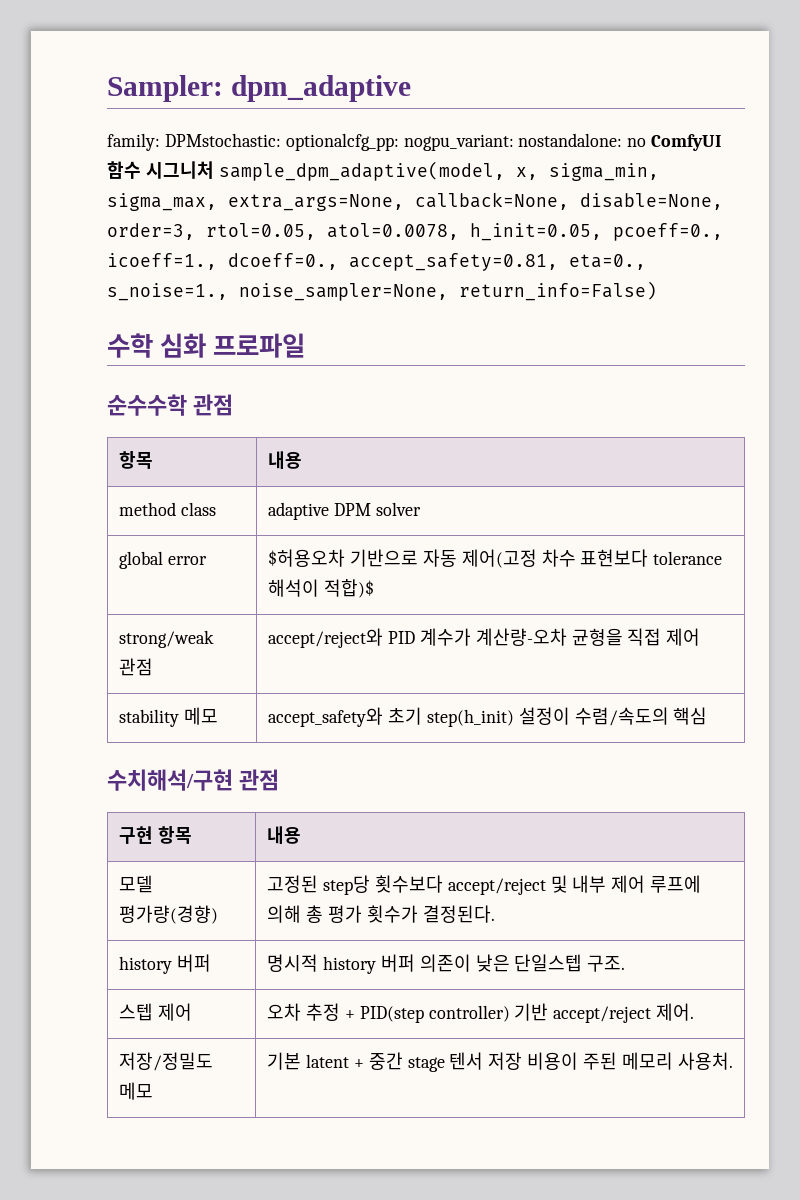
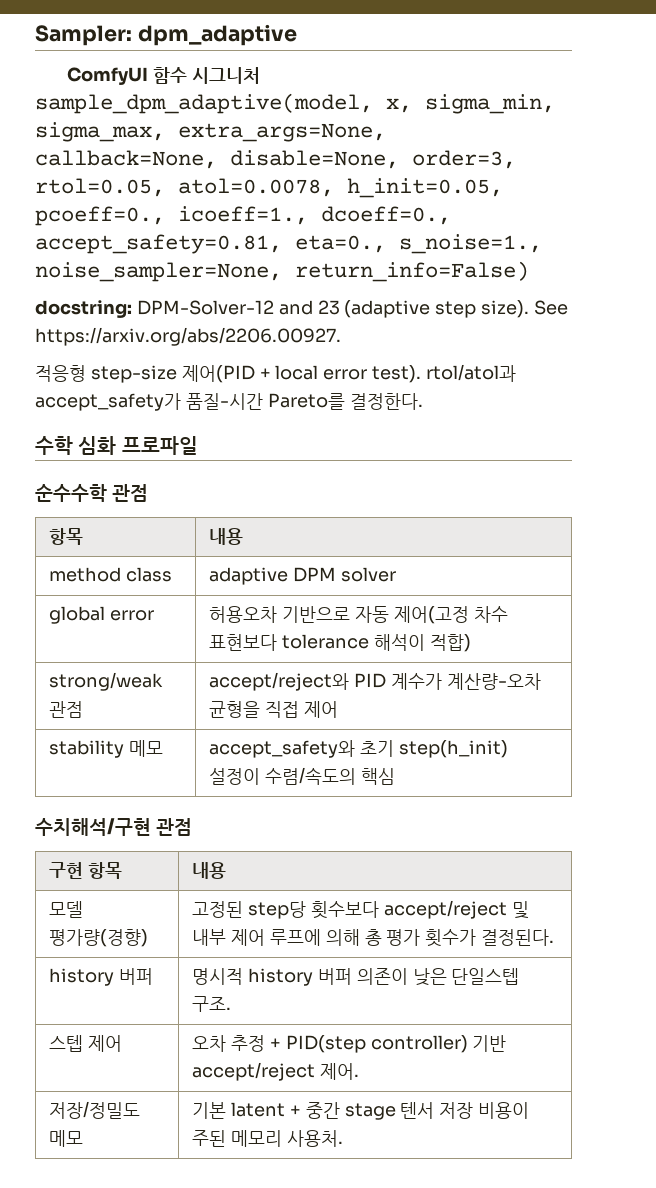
[107,133,647,151] family: DPMstochastic: optionalcfg_pp: nogpu_variant: nostandalone: no -> (297, 35) none
(657, 291) none -> [35,300,569,318] [35,327,341,346] [35,364,517,383] [35,393,423,411] // docstring: DPM-Solver-12 and 23 (adaptive step size). See https://arxiv.org/abs/2206.00927. // 적응형 step-size 제어(PID + local error test). rtol/atol과 accept_safety가 품질-시간 Pareto를 결정한다.
[268,549,346,567] $허용오차 -> [209,606,278,623] 허용오차
[323,579,374,598] 적합)$ -> [429,634,471,652] 적합)

